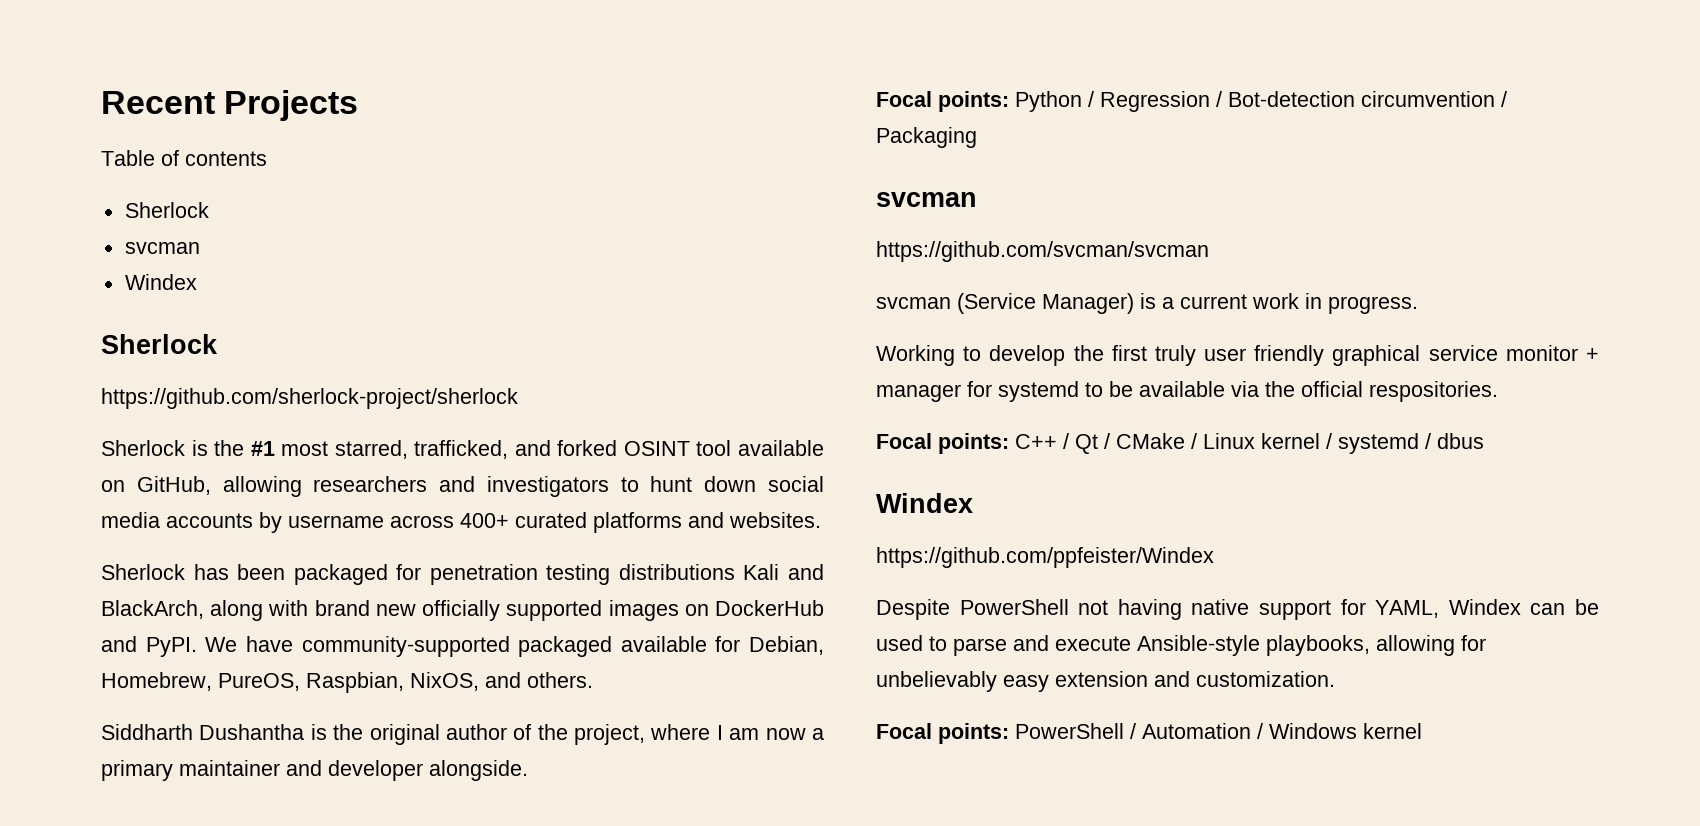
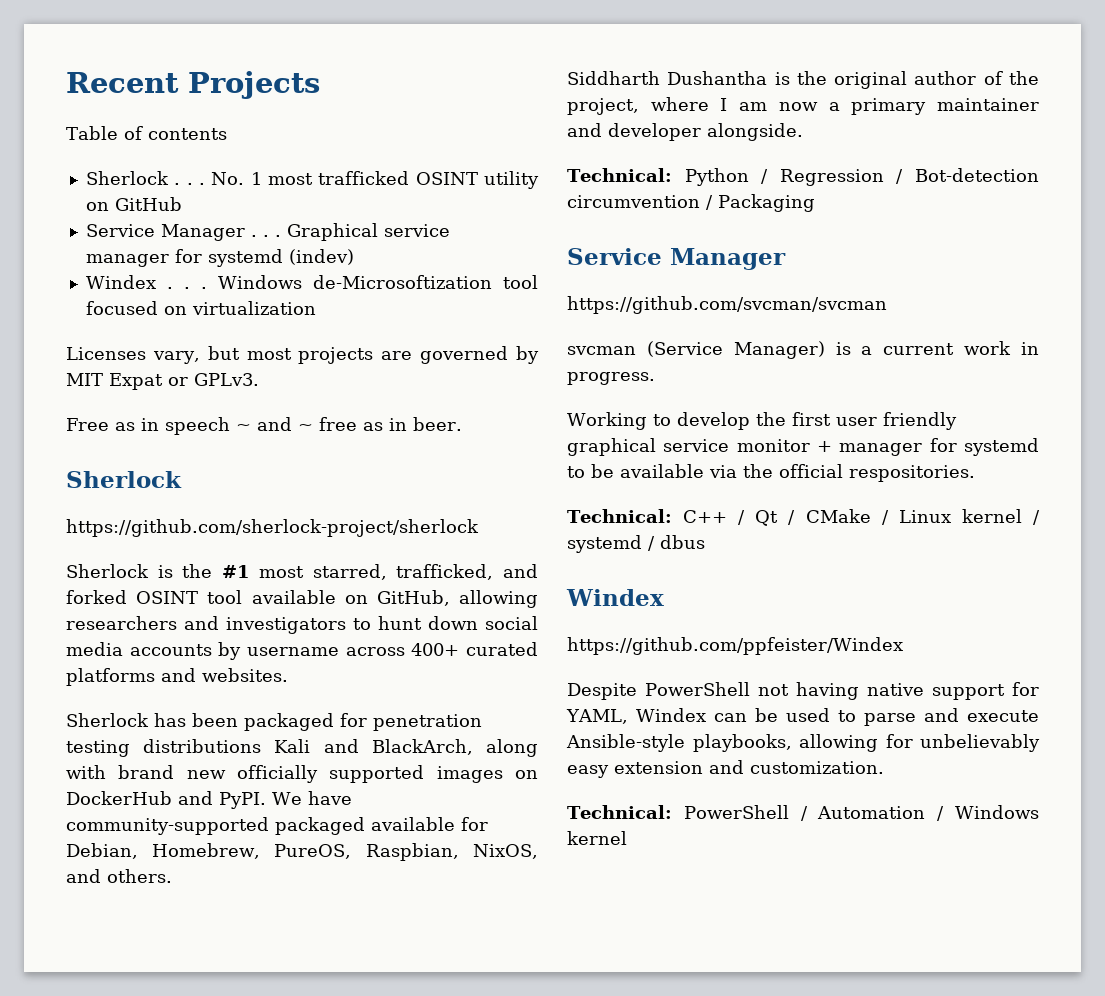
[124,242,200,254] [124,274,197,290] // svcman // Windex -> [174,171,539,189] [85,197,182,211] [85,223,450,241] [85,249,354,267] [85,275,538,289] [85,301,316,315] [66,346,539,364] [66,373,259,390] [66,417,462,435] . . . No. 1 most trafficked OSINT utility on GitHub // Service Manager . . . Graphical service manager for systemd (indev) // Windex . . . Windows de-Microsoftization tool focused on virtualization // Licenses vary, but most projects are governed by MIT Expat or GPLv3. // Free as in speech ~ and ~ free as in beer.
[876,91,1009,112] Focal points: -> [567,168,672,182] Technical:
[876,192,977,207] svcman -> [567,248,786,270] Service Manager
[1154,345,1196,366] truly -> (831, 419) none
[876,433,1009,454] Focal points: -> [567,509,672,523] Technical:
[876,723,1009,744] Focal points: -> [567,805,672,819] Technical:

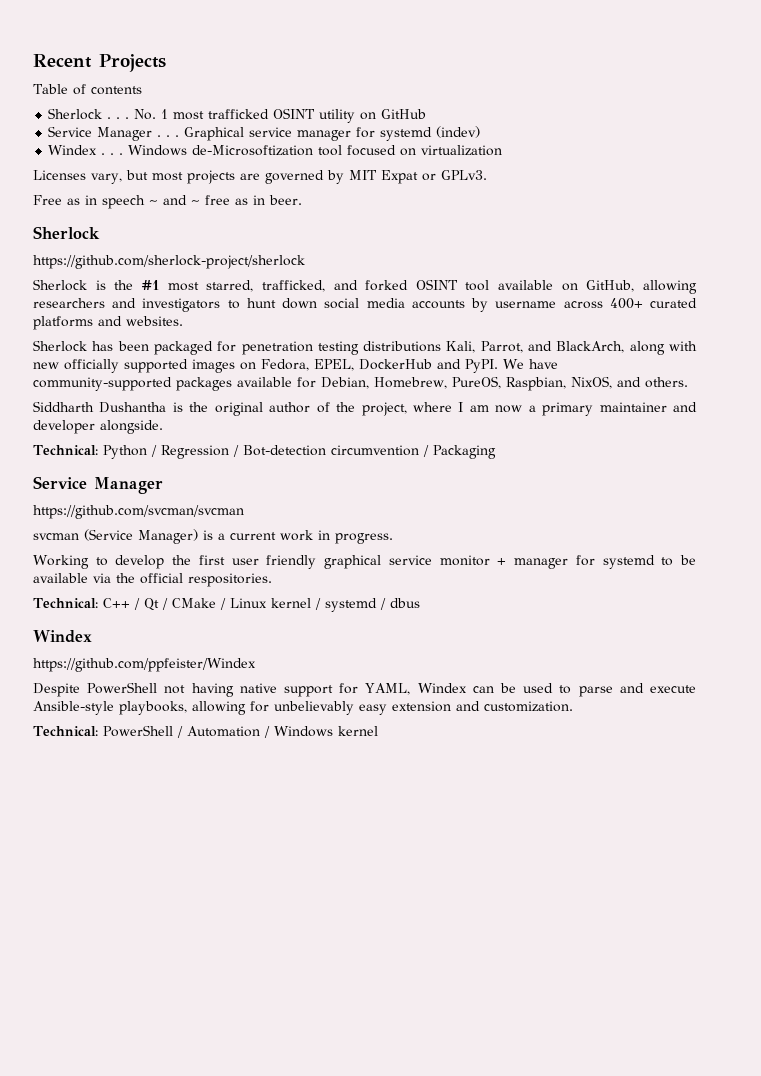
[274,739,311,753] Kali -> [446,341,523,353] Kali, Parrot,
[118,765,175,779] brand -> (697, 346) none
(538, 774) none -> [261,359,354,371] Fedora, EPEL,
[275,817,365,835] packaged -> [176,377,232,391] packages

